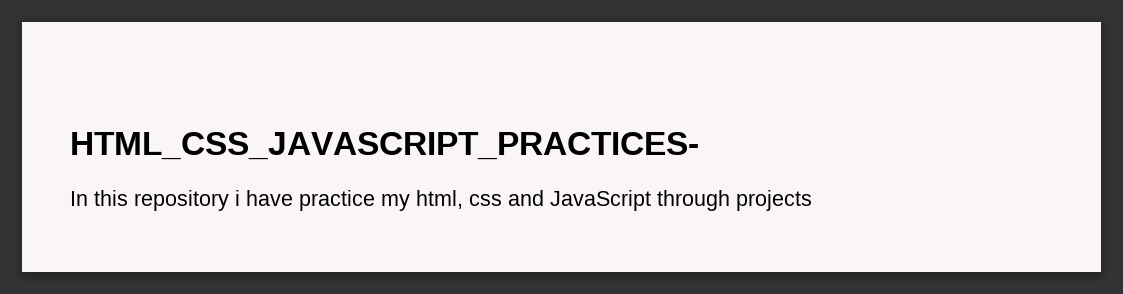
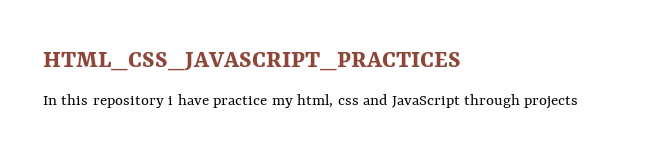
[70,132,699,160] HTML_CSS_JAVASCRIPT_PRACTICES- -> [43,52,461,71] HTML_CSS_JAVASCRIPT_PRACTICES

